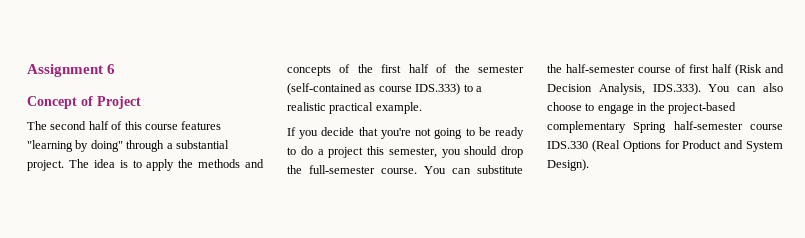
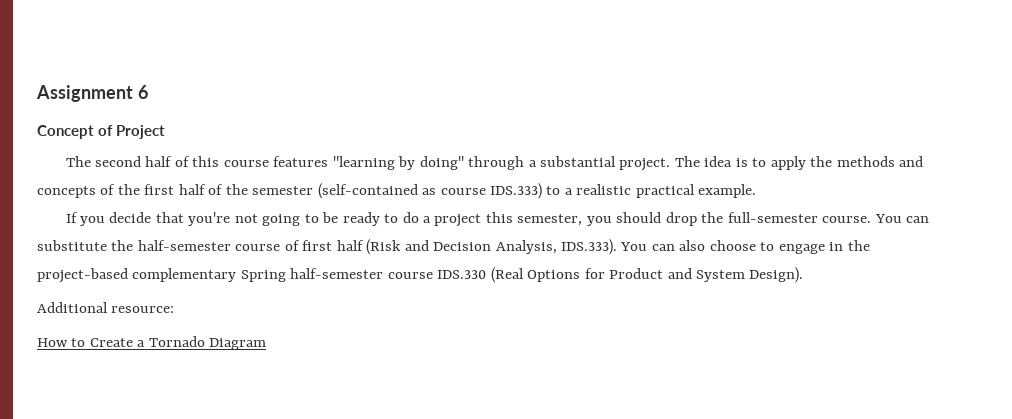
(589, 165) none -> [37,302,175,313] [37,336,267,350] // Additional resource: // How to Create a Tornado Diagram

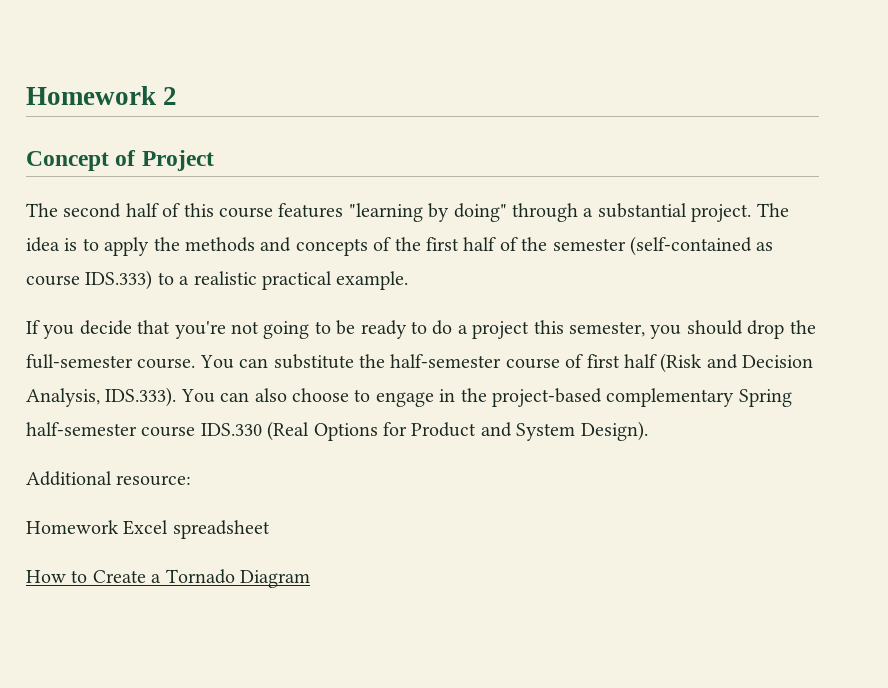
[36,85,148,102] Assignment 6 -> [26,86,178,105] Homework 2
(175, 309) none -> [26,520,270,539] // Homework Excel spreadsheet

